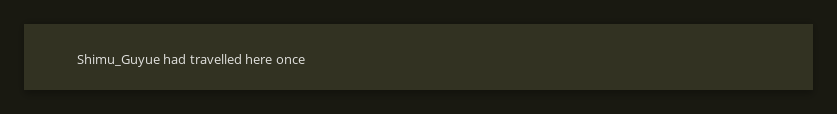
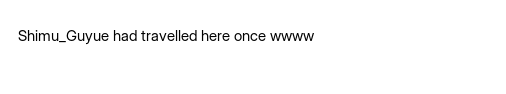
(305, 60) none -> [270,33,316,41] wwww

